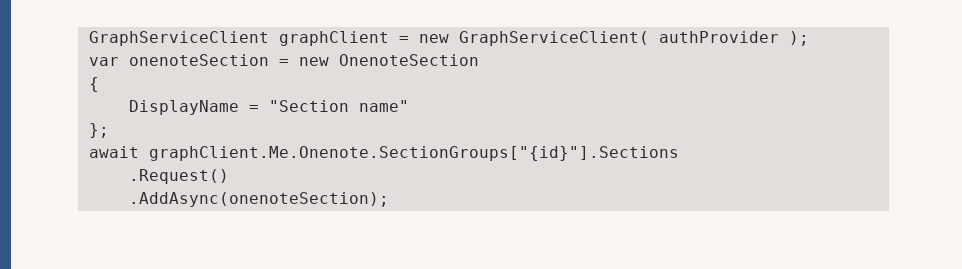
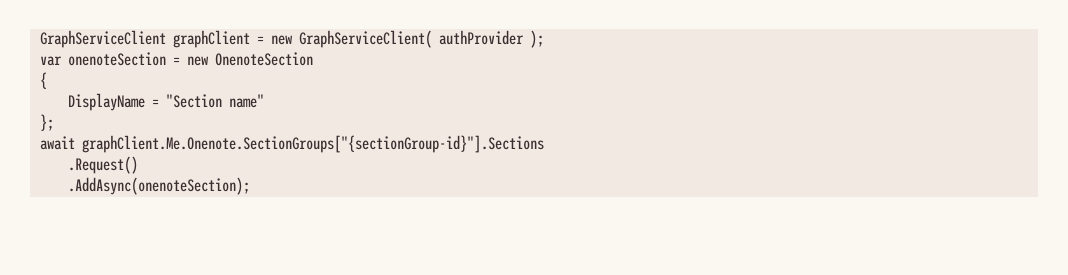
[148,146,679,161] graphClient.Me.Onenote.SectionGroups["{id}"].Sections -> [82,135,545,153] graphClient.Me.Onenote.SectionGroups["{sectionGroup-id}"].Sections

